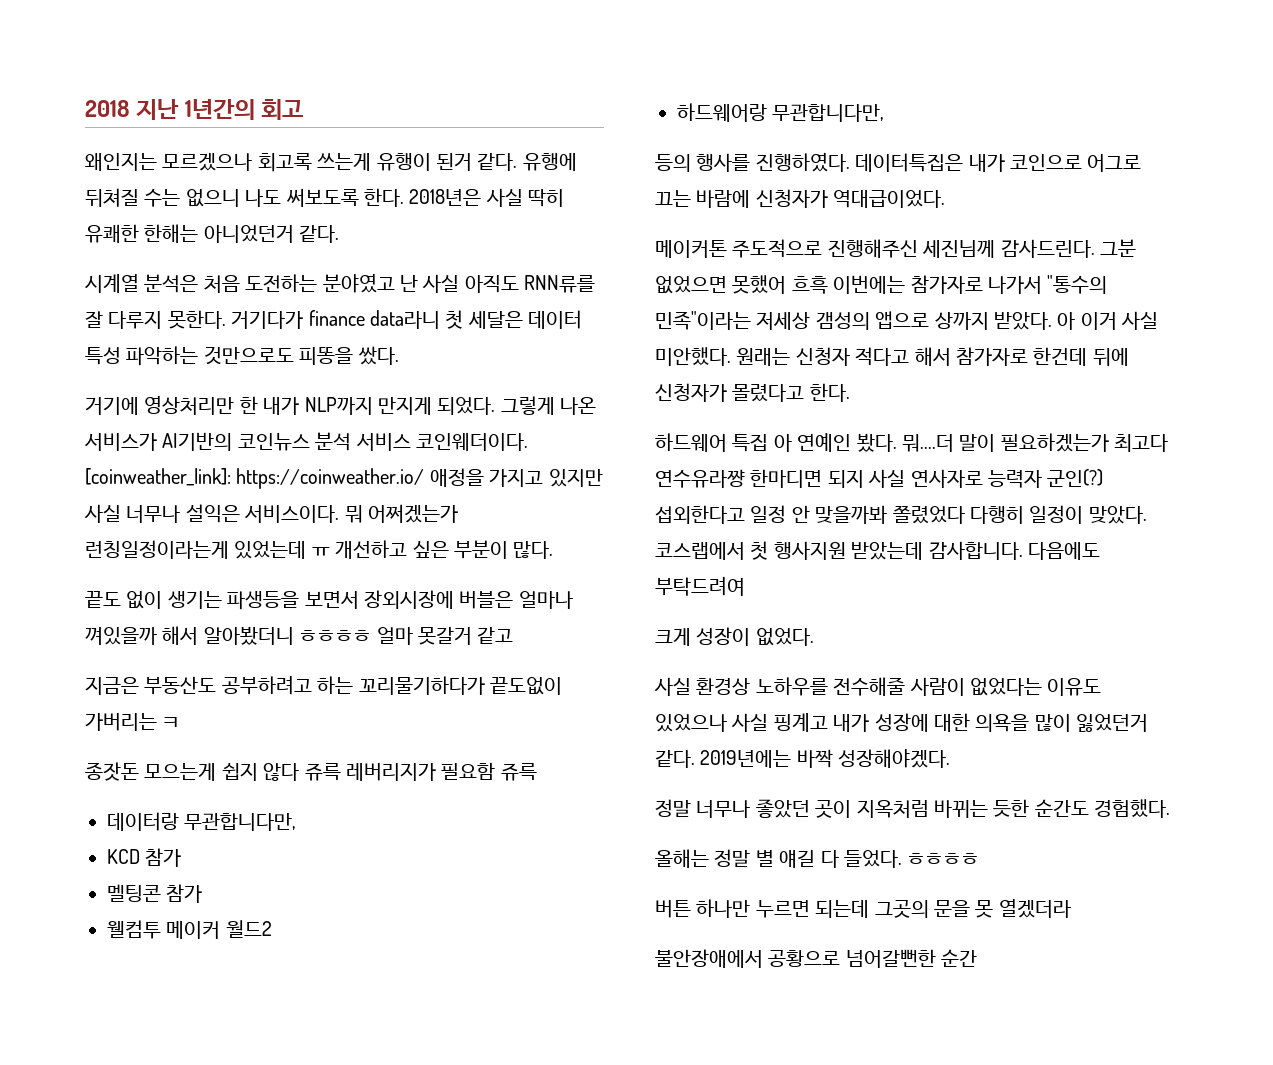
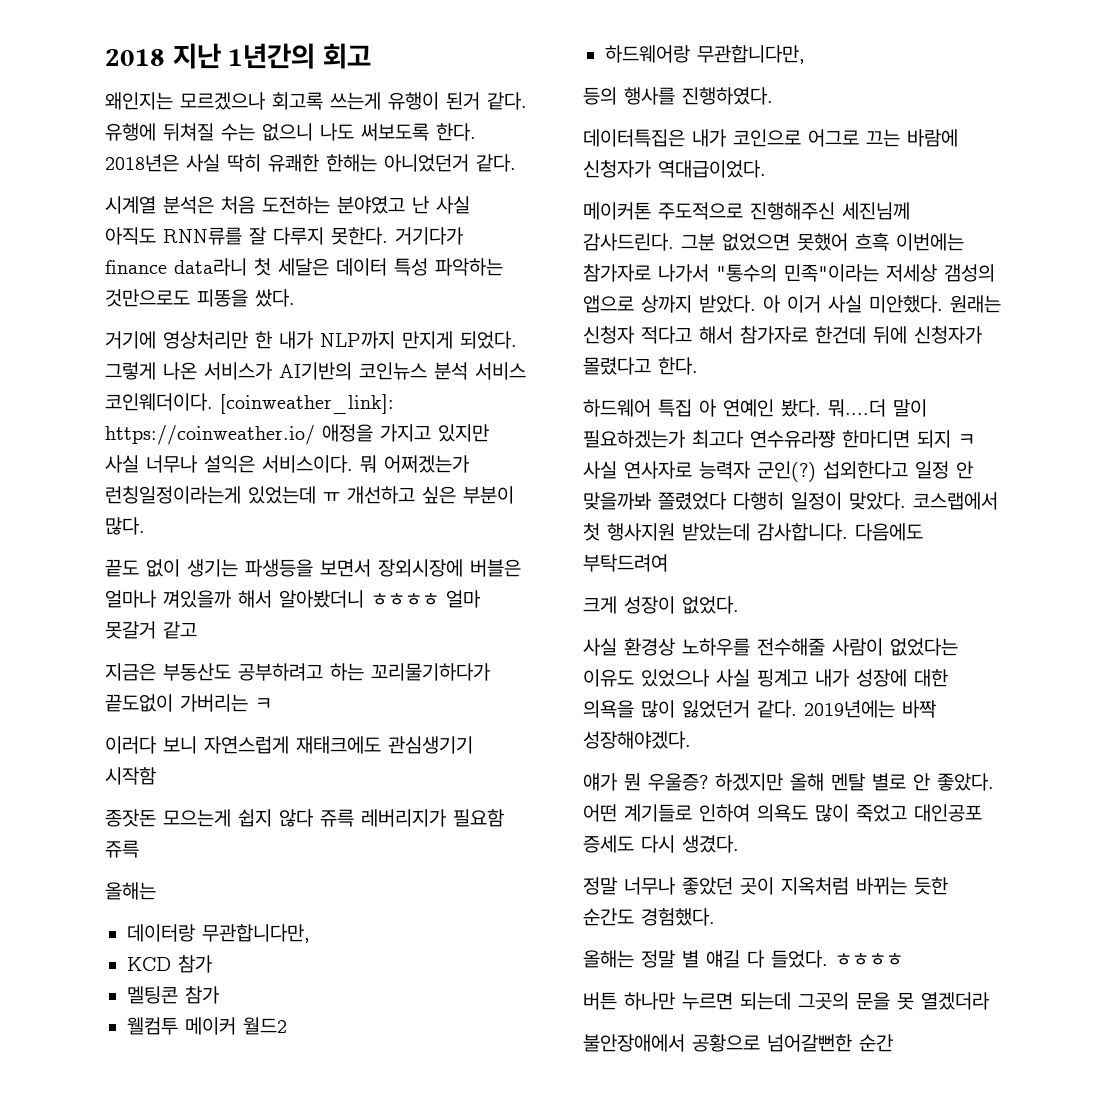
(181, 722) none -> [105,736,473,754] [105,767,156,785] // 이러다 보니 자연스럽게 재태크에도 관심생기기 시작함
(537, 772) none -> [105,882,156,900] // 올해는
(850, 162) none -> (773, 96) //
(864, 479) none -> [958,434,975,446] ㅋ
(951, 758) none -> [583,773,994,791] [583,804,982,822] [583,835,739,853] // 얘가 뭔 우울증? 하겠지만 올해 멘탈 별로 안 좋았다. 어떤 계기들로 인하여 의욕도 많이 죽었고 대인공포 증세도 다시 생겼다.

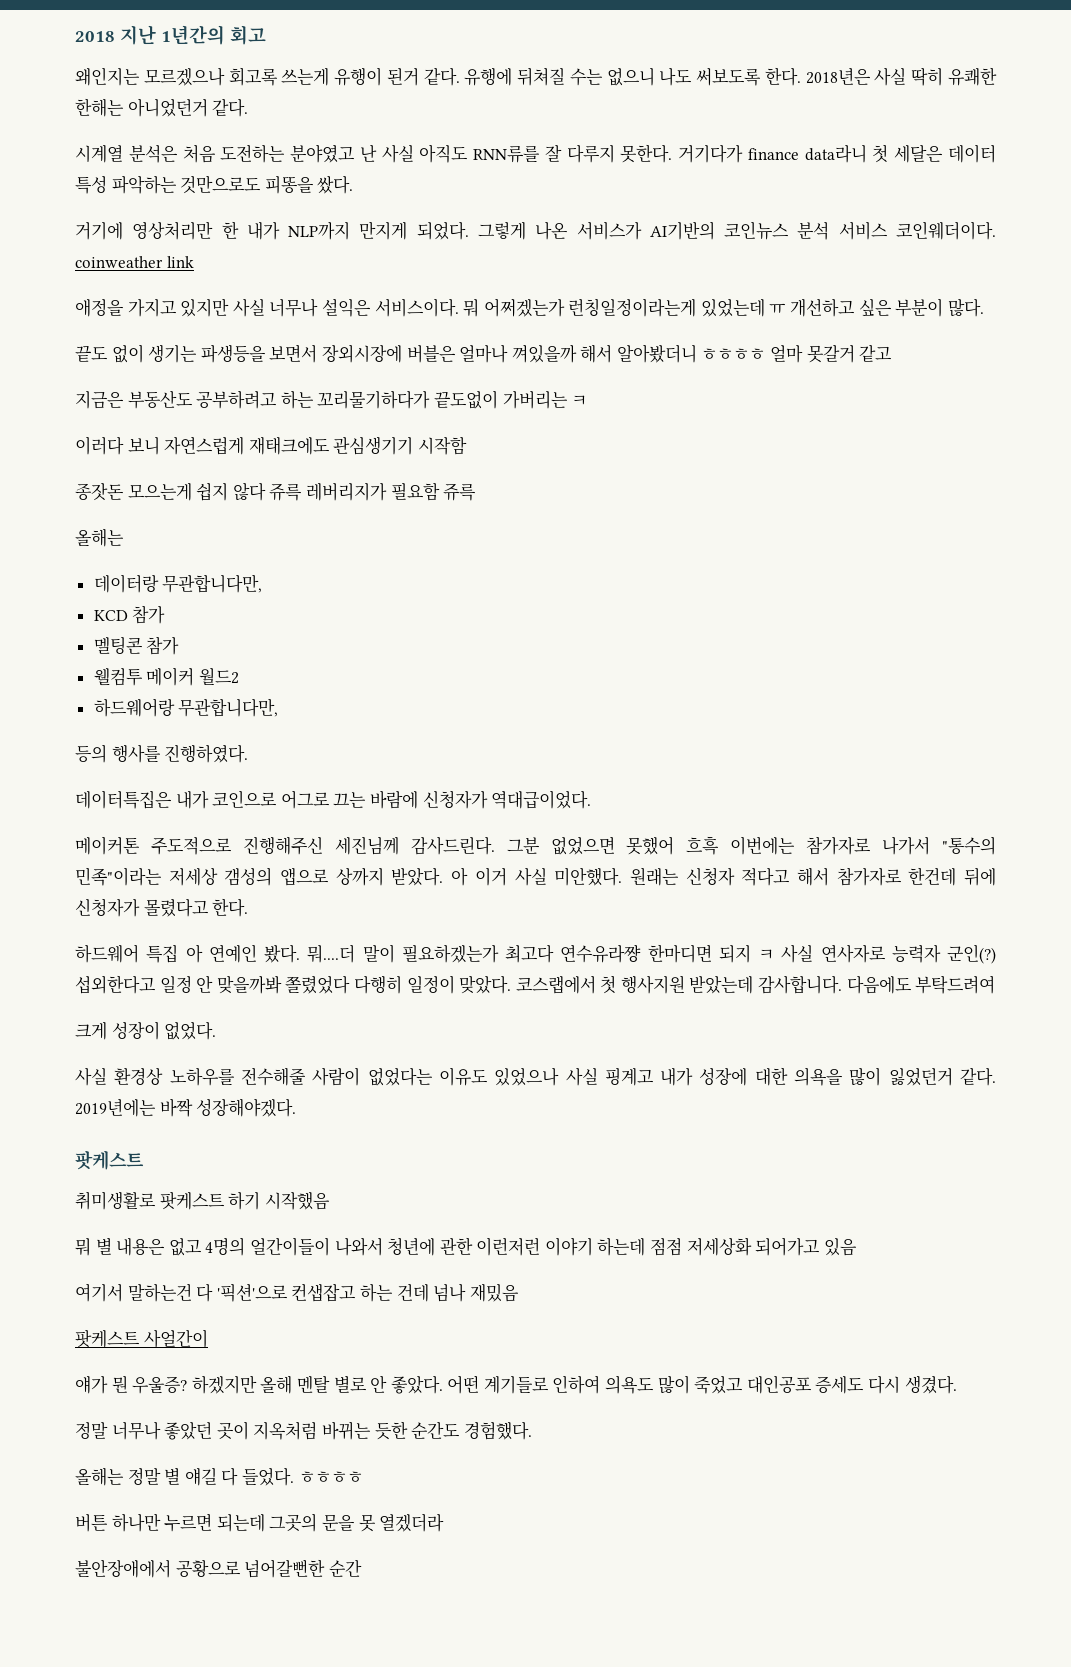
[220,394,394,414] [105,425,315,445] [coinweather_link]: https://coinweather.io/ -> [75,256,194,268] coinweather link //
(691, 740) none -> [75,1150,144,1170] [75,1191,330,1210] [75,1237,857,1256] [75,1283,519,1302] [75,1329,208,1348] // 팟케스트 // 취미생활로 팟케스트 하기 시작했음 // 뭐 별 내용은 없고 4명의 얼간이들이 나와서 청년에 관한 이런저런 이야기 하는데 점점 저세상화 되어가고 있음 // 여기서 말하는건 다 '픽션'으로 컨샙잡고 하는 건데 넘나 재밌음 // 팟케스트 사얼간이

